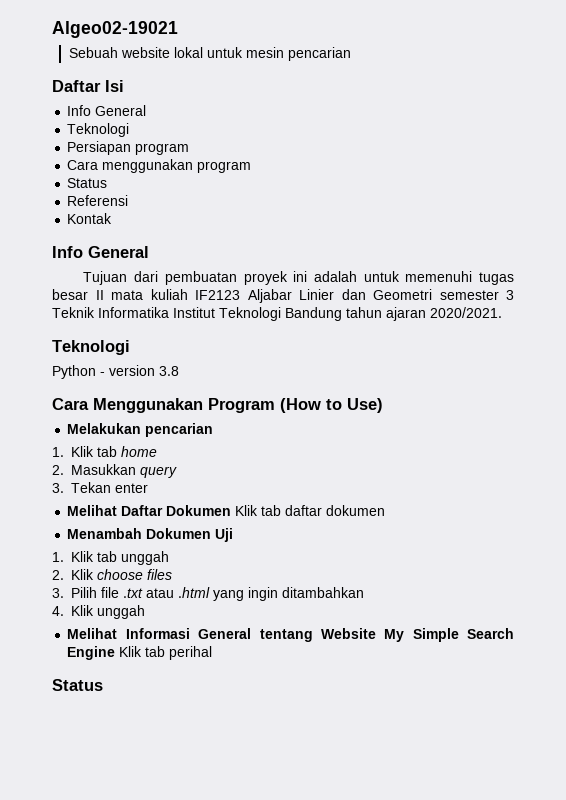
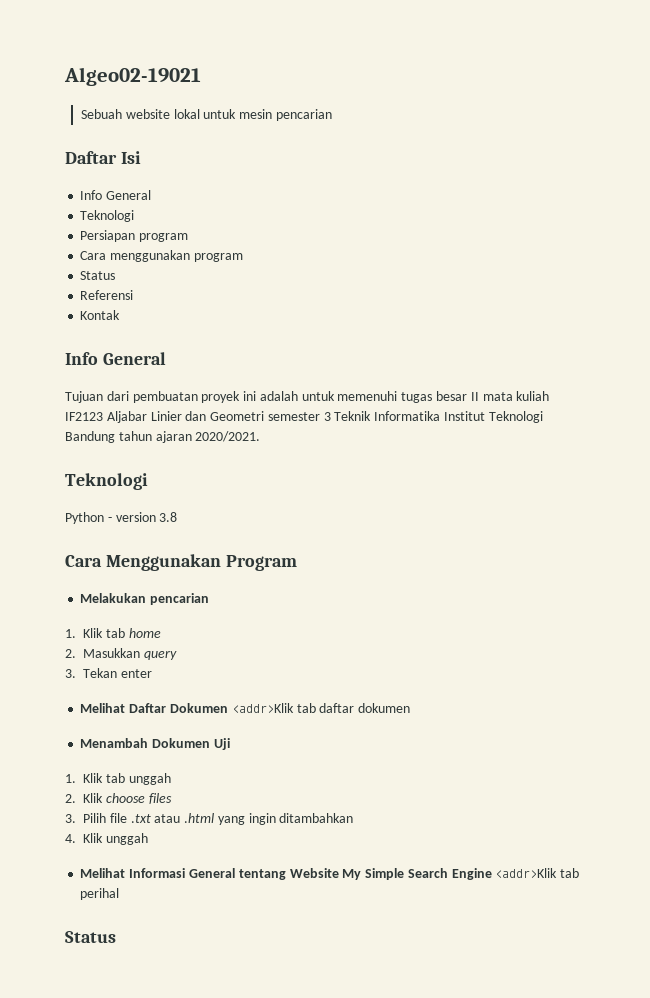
[280,398,383,413] (How to Use) -> (297, 563) none
[235,505,259,516] Klik -> [231,703,294,713] <addr>Klik
[119,646,143,657] Klik -> [495,868,558,878] <addr>Klik

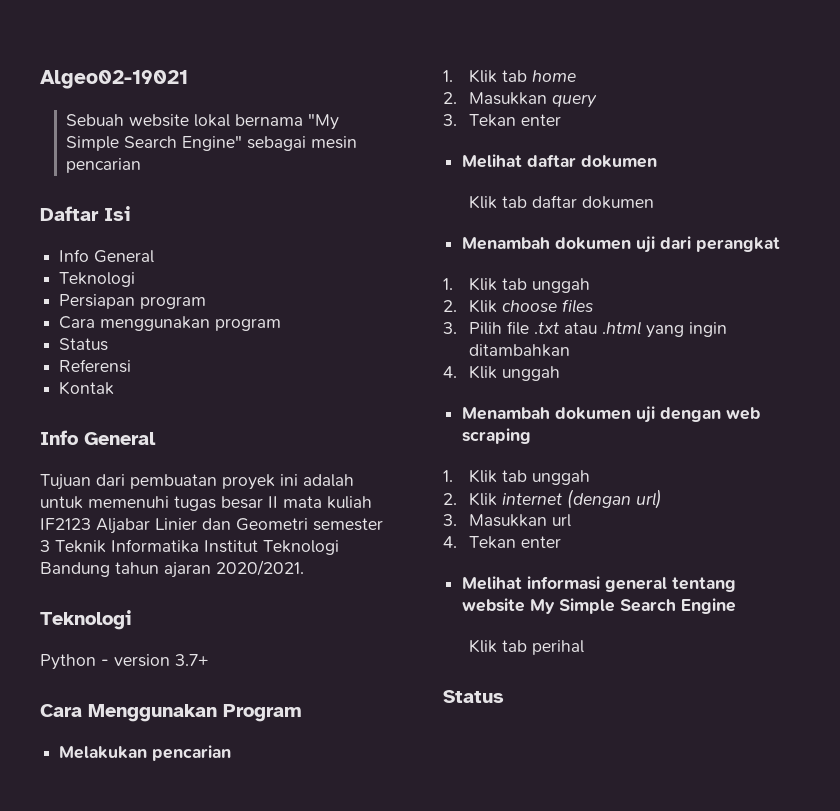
[203,109,237,119] untuk -> [235,113,340,130] [66,135,307,151] bernama "My Simple Search Engine" sebagai
[159,512,178,522] 3.8 -> [175,654,209,666] 3.7+
[129,703,294,713] Daftar Dokumen <addr>Klik -> [527,154,658,168] [469,195,498,209] daftar dokumen // Klik
[152,738,230,750] Dokumen Uji -> [555,236,781,253] dokumen uji dari perangkat
[80,868,339,880] Melihat Informasi General tentang Website -> [462,406,761,423] [462,428,532,444] [443,469,591,485] [443,489,663,509] [443,514,572,527] [443,536,562,549] [462,576,737,592] [462,598,526,612] Menambah dokumen uji dengan web scraping // 1. Klik tab unggah // 2. Klik internet (dengan url) // 3. Masukkan url // 4. Tekan enter // Melihat informasi general tentang website
[495,868,558,878] <addr>Klik -> [469,639,498,653] // Klik

